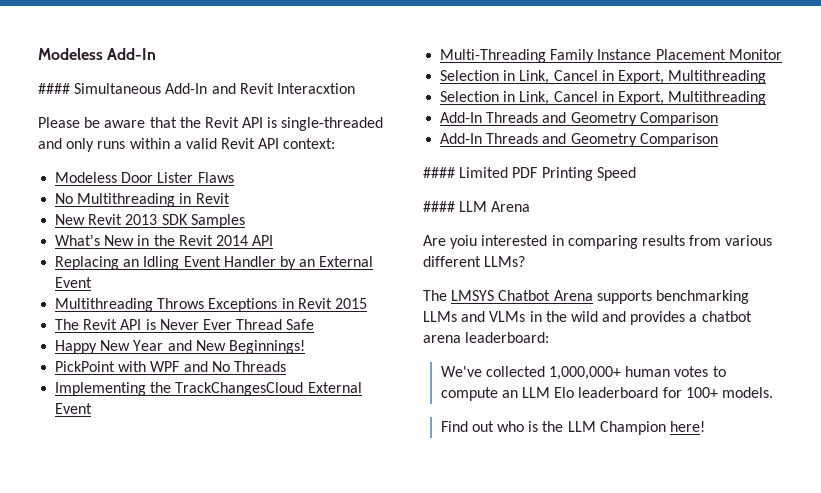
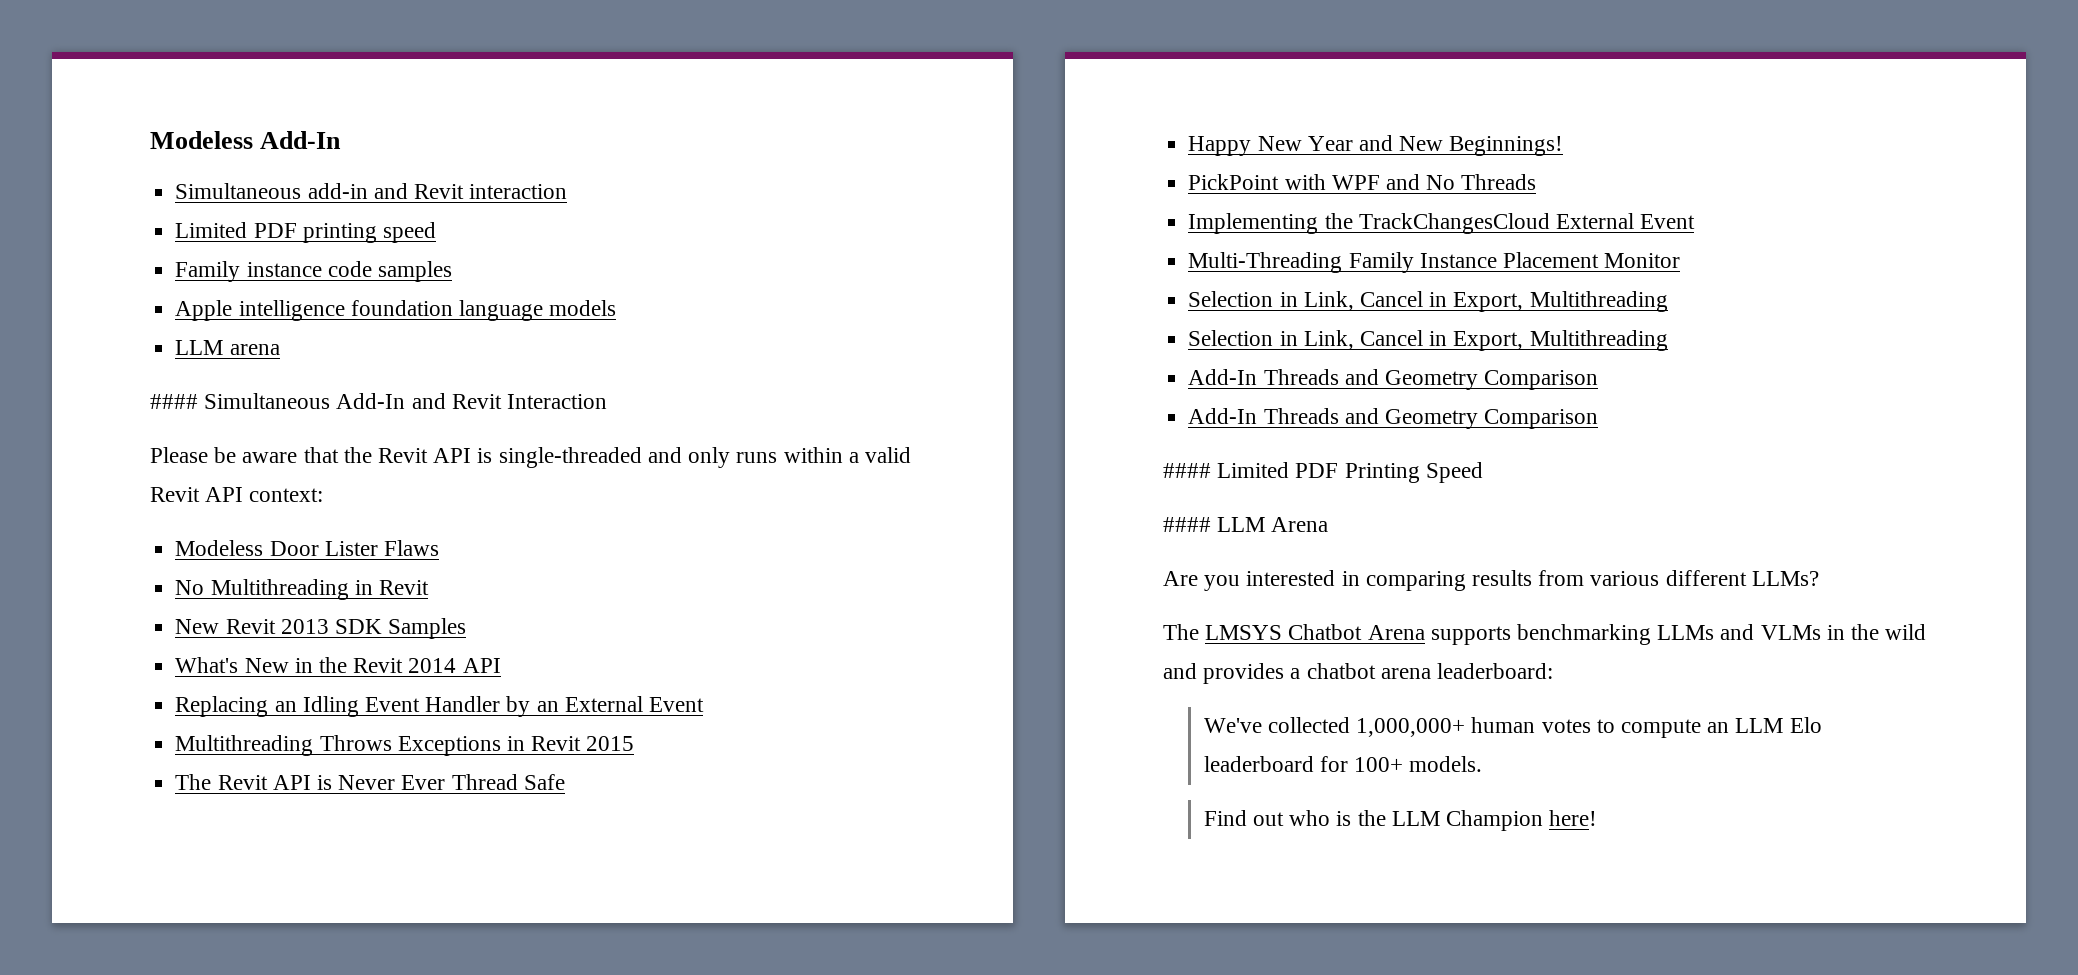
(157, 54) none -> [175,183,568,199] [175,222,436,243] [175,261,452,282] [175,300,617,321] [175,340,280,355] // Simultaneous add-in and Revit interaction // Limited PDF printing speed // Family instance code samples // Apple intelligence foundation language models // LLM arena
[276,83,355,94] Interacxtion -> [507,394,608,409] Interaction
[450,235,478,249] yoiu -> [1204,575,1241,591] you

